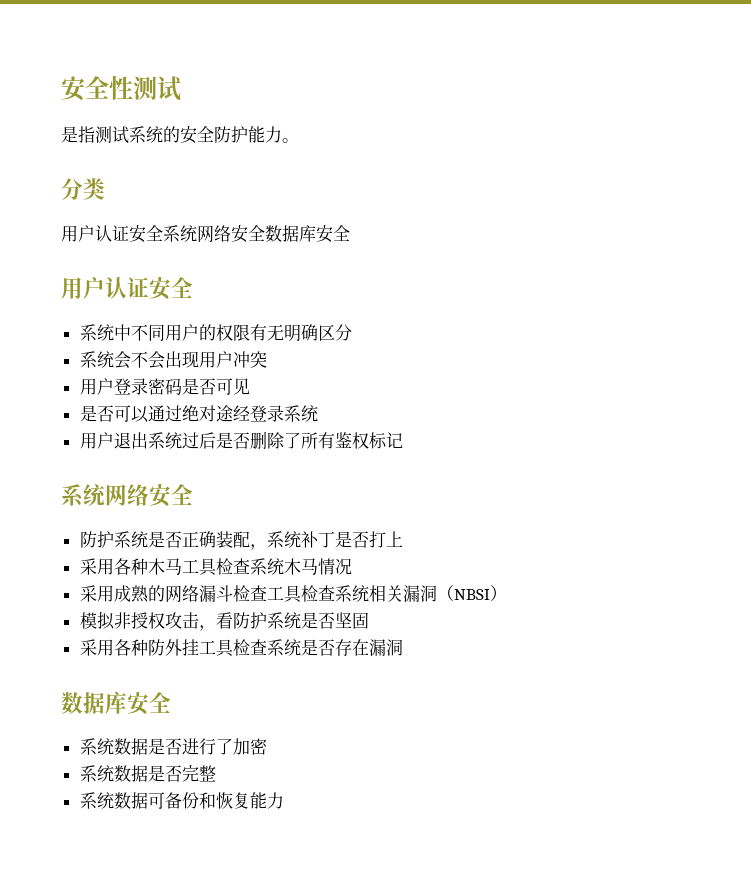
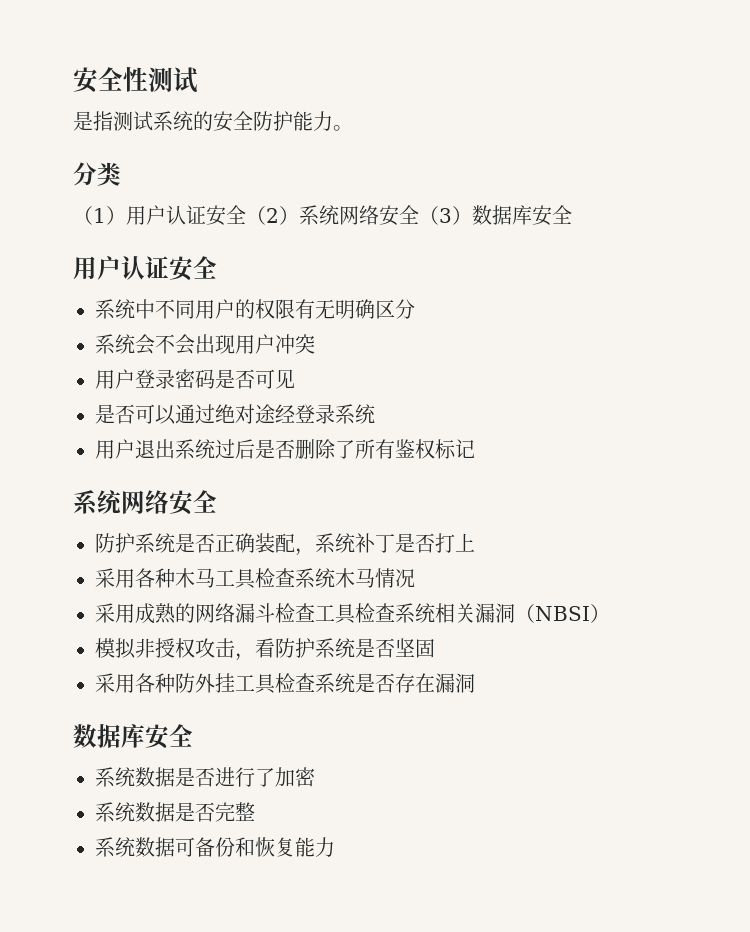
[61,225,265,243] 用户认证安全系统网络安全 -> [73,205,472,226] （1）用户认证安全（2）系统网络安全（3）

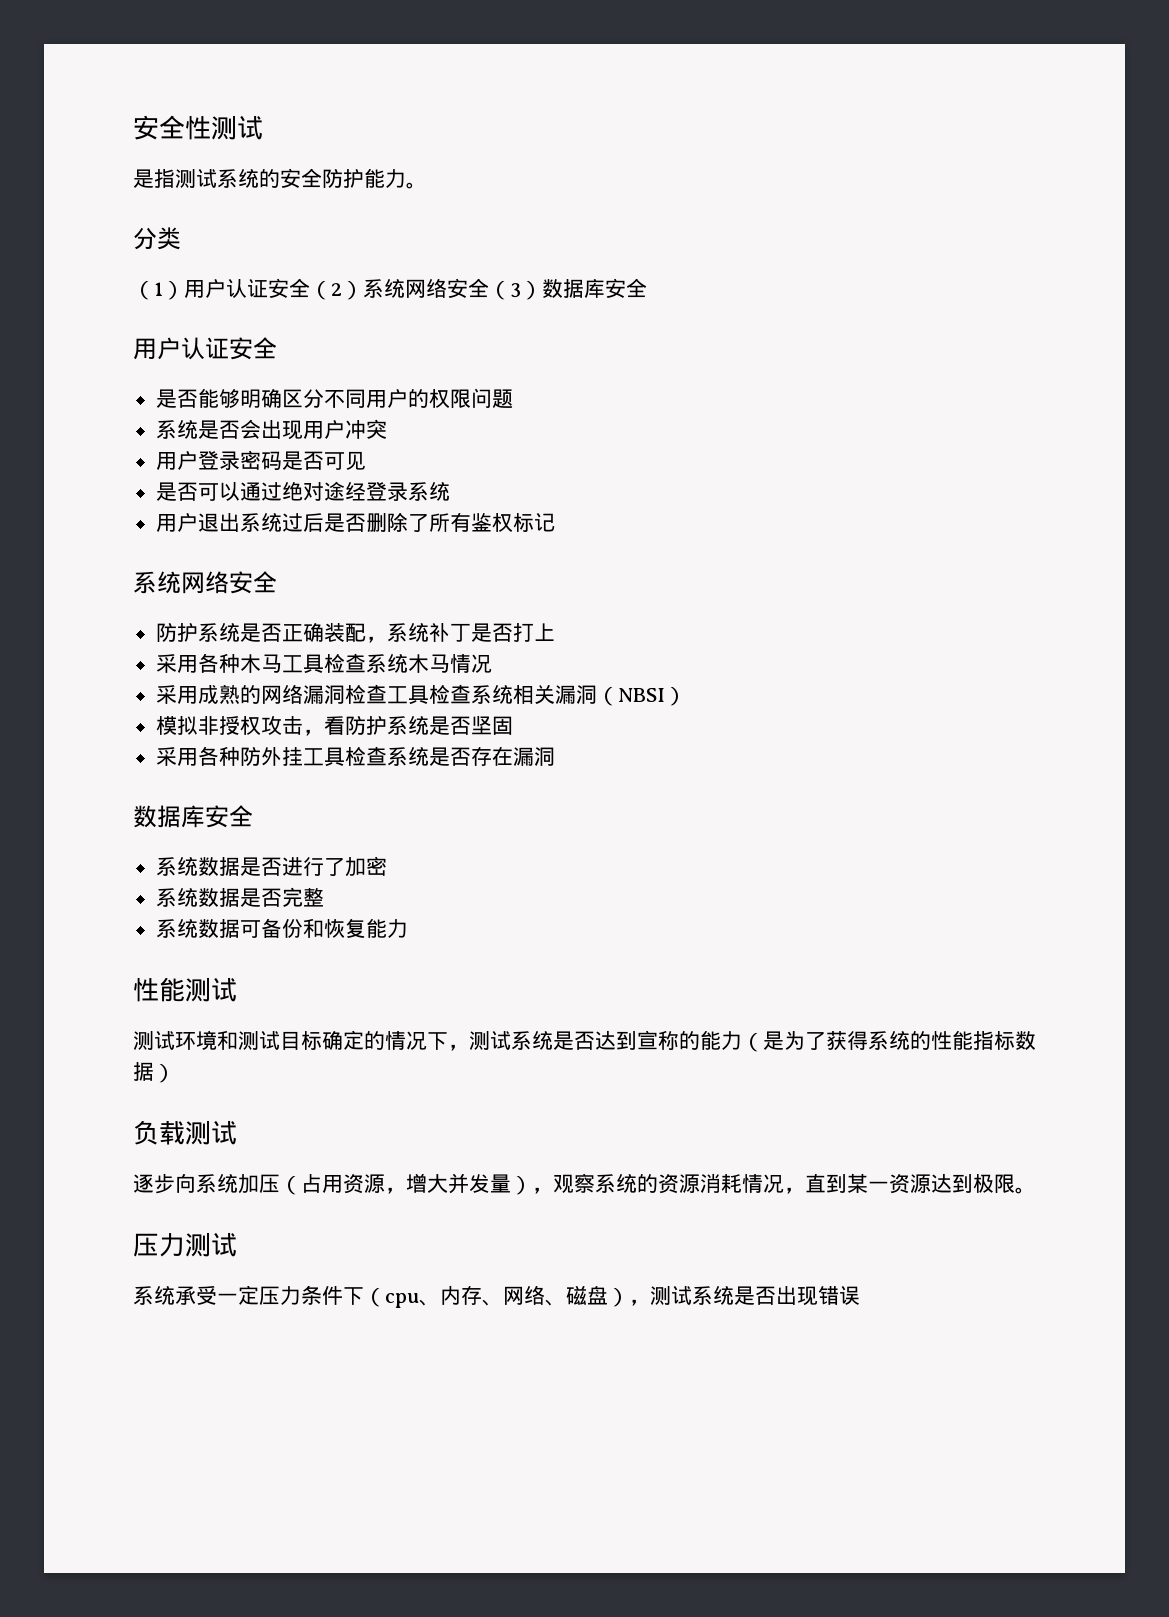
[95,299,155,319] 系统中 -> [155,388,324,408] 是否能够明确区分
[295,299,415,319] [95,334,175,355] 有无明确区分 // 系统会不 -> [470,388,513,409] [155,420,240,439] 问题 // 系统是否
[255,603,275,623] 斗 -> [323,685,345,704] 洞
(335, 847) none -> [133,977,237,1002] [133,1030,1036,1052] [133,1062,175,1083] [133,1120,237,1145] [133,1173,1036,1195] [133,1232,237,1257] [133,1285,860,1308] // 性能测试 // 测试环境和测试目标确定的情况下，测试系统是否达到宣称的能力（是为了获得系统的性能指标数据） // 负载测试 // 逐步向系统加压（占用资源，增大并发量），观察系统的资源消耗情况，直到某一资源达到极限。 // 压力测试 // 系统承受一定压力条件下（cpu、内存、网络、磁盘），测试系统是否出现错误

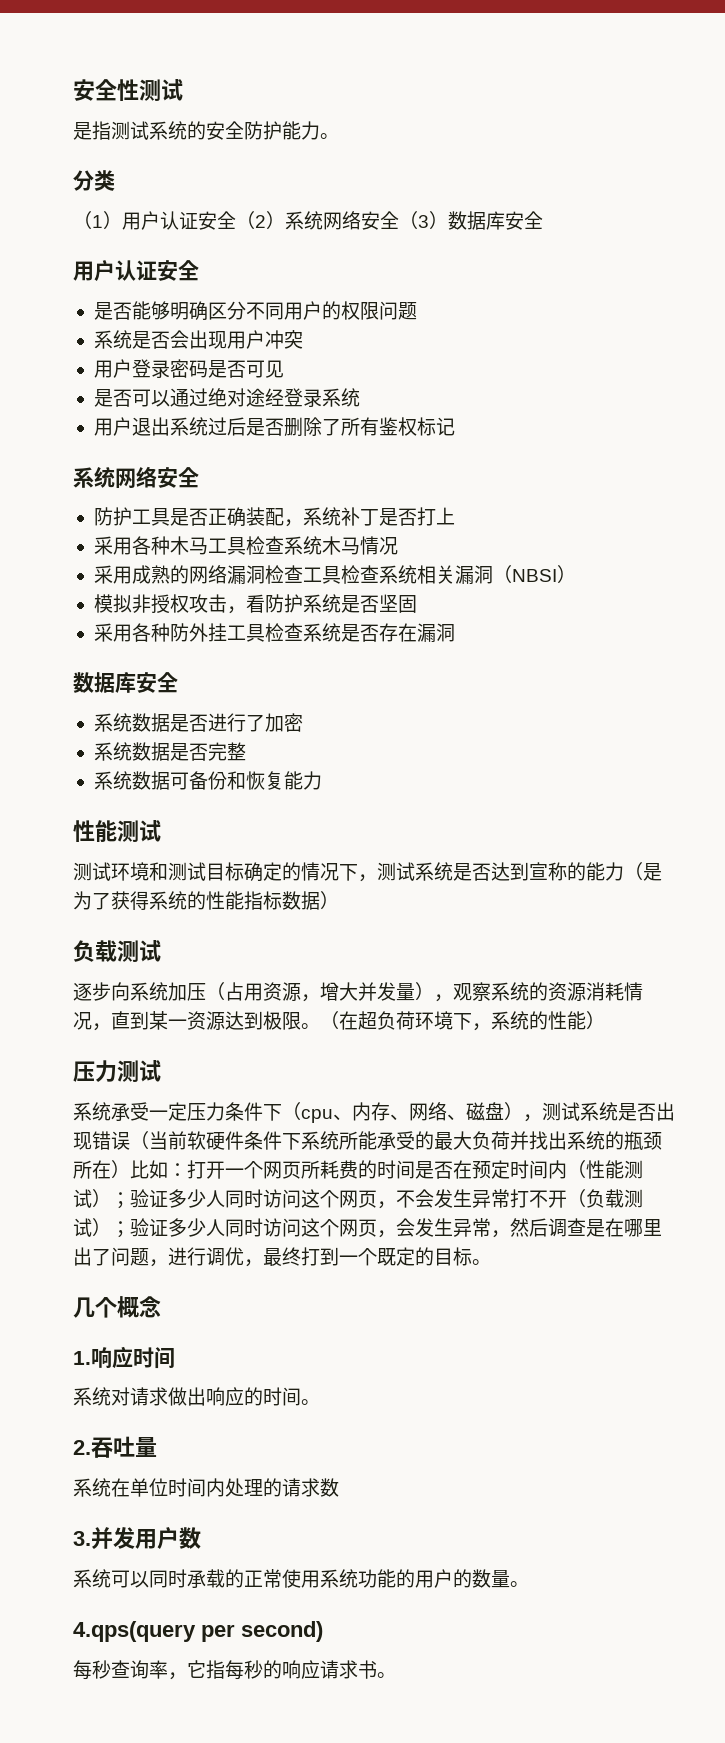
[197,623,240,642] 系统 -> [131,508,170,526] 工具
(1036, 1190) none -> [320,1011,605,1031] （在超负荷环境下，系统的性能）
(860, 1295) none -> [130,1131,662,1150] [73,1160,643,1179] [73,1189,643,1209] [73,1218,662,1238] [73,1247,491,1267] [73,1296,161,1318] [73,1346,175,1369] [73,1387,320,1406] [73,1436,157,1458] [73,1478,339,1497] [73,1527,201,1550] [73,1569,529,1588] [73,1621,323,1642] [73,1660,396,1680] （当前软硬件条件下系统所能承受的最大负荷并找出系统的瓶颈所在）比如：打开一个网页所耗费的时间是否在预定时间内（性能测试）；验证多少人同时访问这个网页，不会发生异常打不开（负载测试）；验证多少人同时访问这个网页，会发生异常，然后调查是在哪里出了问题，进行调优，最终打到一个既定的目标。 // 几个概念 // 1.响应时间 // 系统对请求做出响应的时间。 // 2.吞吐量 // 系统在单位时间内处理的请求数 // 3.并发用户数 // 系统可以同时承载的正常使用系统功能的用户的数量。 // 4.qps(query per second) // 每秒查询率，它指每秒的响应请求书。

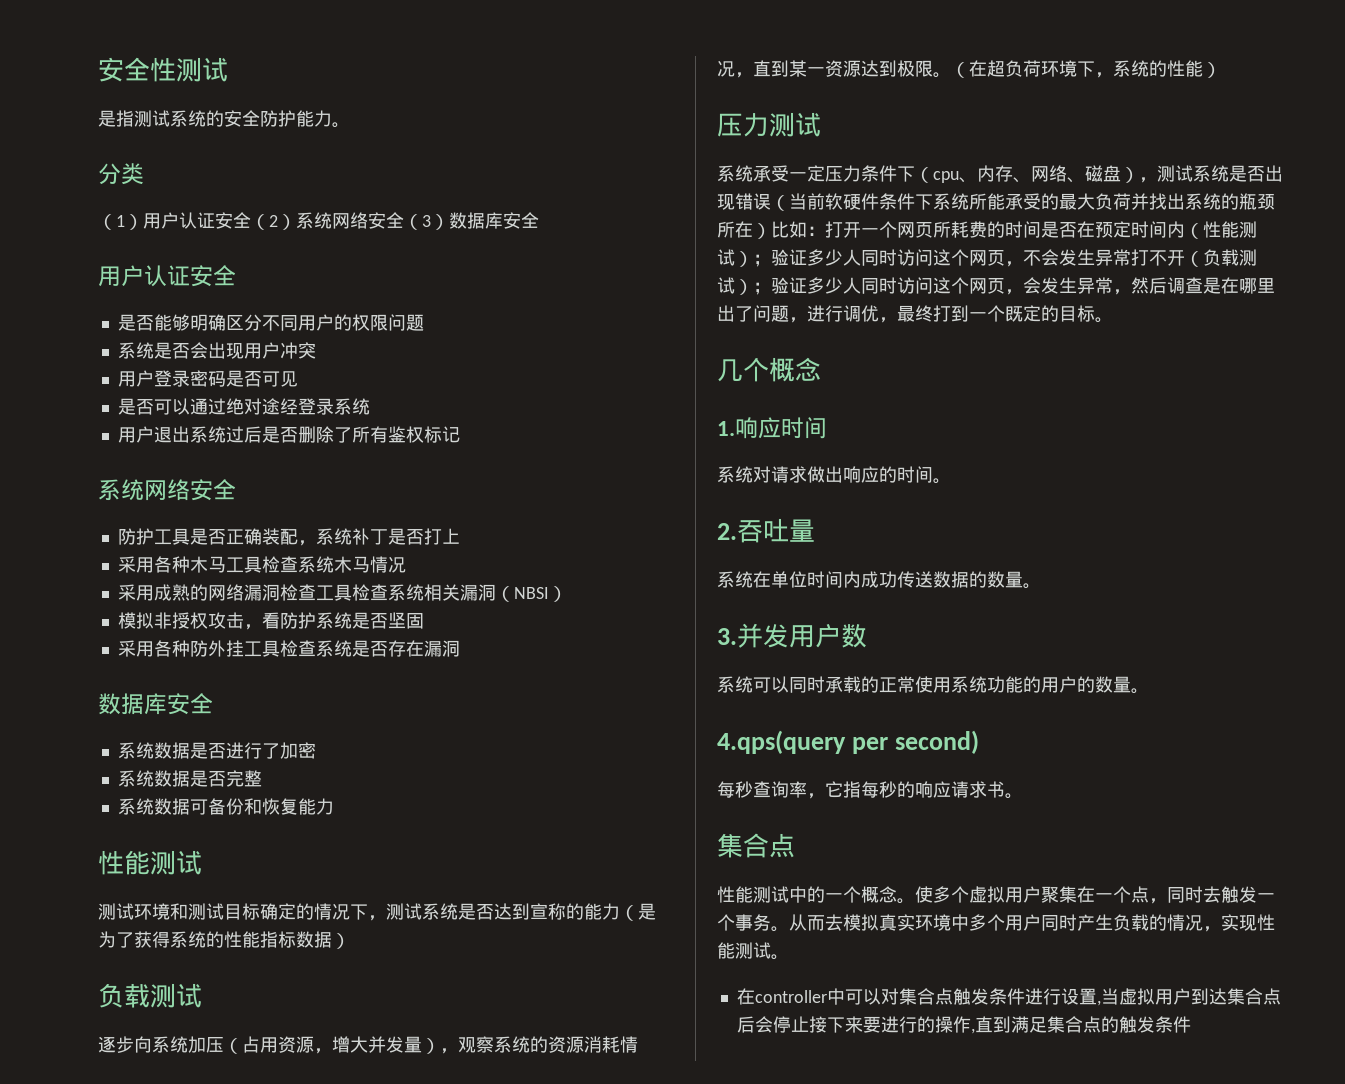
[225,1478,339,1497] 处理的请求数 -> [861,571,1041,589] 成功传送数据的数量。
(396, 1675) none -> [717,833,795,858] [717,886,1275,904] [717,914,1275,932] [717,942,789,960] [736,988,1281,1006] [736,1016,1191,1034] // 集合点 // 性能测试中的一个概念。使多个虚拟用户聚集在一个点，同时去触发一个事务。从而去模拟真实环境中多个用户同时产生负载的情况，实现性能测试。 // 在controller中可以对集合点触发条件进行设置,当虚拟用户到达集合点后会停止接下来要进行的操作,直到满足集合点的触发条件

